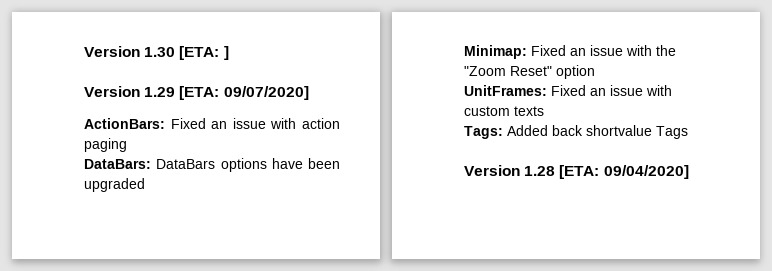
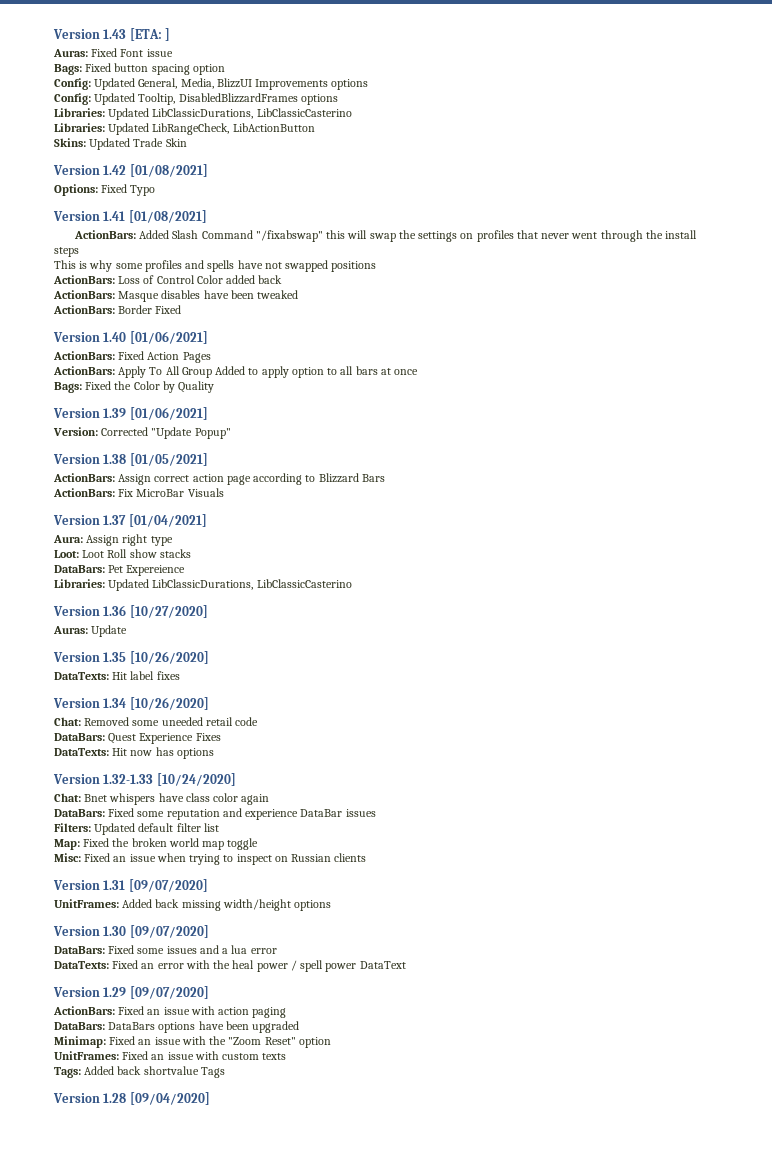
[84,46,176,57] Version 1.30 -> [53,29,127,39] Version 1.43
(229, 53) none -> [53,48,173,57] [54,63,225,75] [54,78,369,90] [54,93,338,105] [54,108,352,120] [54,123,315,135] [54,138,187,150] [53,164,208,177] [54,184,156,196] [53,210,207,223] [73,230,698,242] [54,247,79,257] [54,260,377,272] [53,275,283,284] [53,290,299,302] [53,305,182,314] [53,331,208,344] [53,351,211,363] [53,366,419,378] [54,381,215,393] [53,407,208,420] [53,427,231,439] [53,453,208,466] [53,473,385,485] [53,488,224,497] [53,514,207,527] [53,534,173,546] [54,549,191,558] [54,565,186,576] [54,579,352,591] [53,605,208,618] [53,625,128,637] [53,651,209,664] [54,671,180,680] [53,697,209,710] [54,717,259,726] [54,733,221,744] [54,747,214,759] [53,773,236,786] [54,793,270,805] [54,808,376,820] [54,823,219,835] [54,838,259,850] [54,853,367,865] [53,879,208,892] [54,899,332,911] [53,925,209,938] [54,945,277,954] [54,960,406,972] // Auras: Fixed Font issue // Bags: Fixed button spacing option // Config: Updated General, Media, BlizzUI Improvements options // Config: Updated Tooltip, DisabledBlizzardFrames options // Libraries: Updated LibClassicDurations, LibClassicCasterino // Libraries: Updated LibRangeCheck, LibActionButton // Skins: Updated Trade Skin // Version 1.42 [01/08/2021] // Options: Fixed Typo // Version 1.41 [01/08/2021] // ActionBars: Added Slash Command "/fixabswap" this will swap the settings on profiles that never went through the install steps // This is why some profiles and spells have not swapped positions // ActionBars: Loss of Control Color added back // ActionBars: Masque disables have been tweaked // ActionBars: Border Fixed // Version 1.40 [01/06/2021] // ActionBars: Fixed Action Pages // ActionBars: Apply To All Group Added to apply option to all bars at once // Bags: Fixed the Color by Quality // Version 1.39 [01/06/2021] // Version: Corrected "Update Popup" // Version 1.38 [01/05/2021] // ActionBars: Assign correct action page according to Blizzard Bars // ActionBars: Fix MicroBar Visuals // Version 1.37 [01/04/2021] // Aura: Assign right type // Loot: Loot Roll show stacks // DataBars: Pet Expereience // Libraries: Updated LibClassicDurations, LibClassicCasterino // Version 1.36 [10/27/2020] // Auras: Update // Version 1.35 [10/26/2020] // DataTexts: Hit label fixes // Version 1.34 [10/26/2020] // Chat: Removed some uneeded retail code // DataBars: Quest Experience Fixes // DataTexts: Hit now has options // Version 1.32-1.33 [10/24/2020] // Chat: Bnet whispers have class color again // DataBars: Fixed some reputation and experience DataBar issues // Filters: Updated default filter list // Map: Fixed the broken world map toggle // Misc: Fixed an issue when trying to inspect on Russian clients // Version 1.31 [09/07/2020] // UnitFrames: Added back missing width/height options // Version 1.30 [09/07/2020] // DataBars: Fixed some issues and a lua error // DataTexts: Fixed an error with the heal power / spell power DataText
[179,86,309,100] [ETA: 09/07/2020] -> [129,986,209,999] [09/07/2020]
[559,165,689,179] [ETA: 09/04/2020] -> [129,1092,210,1105] [09/04/2020]

